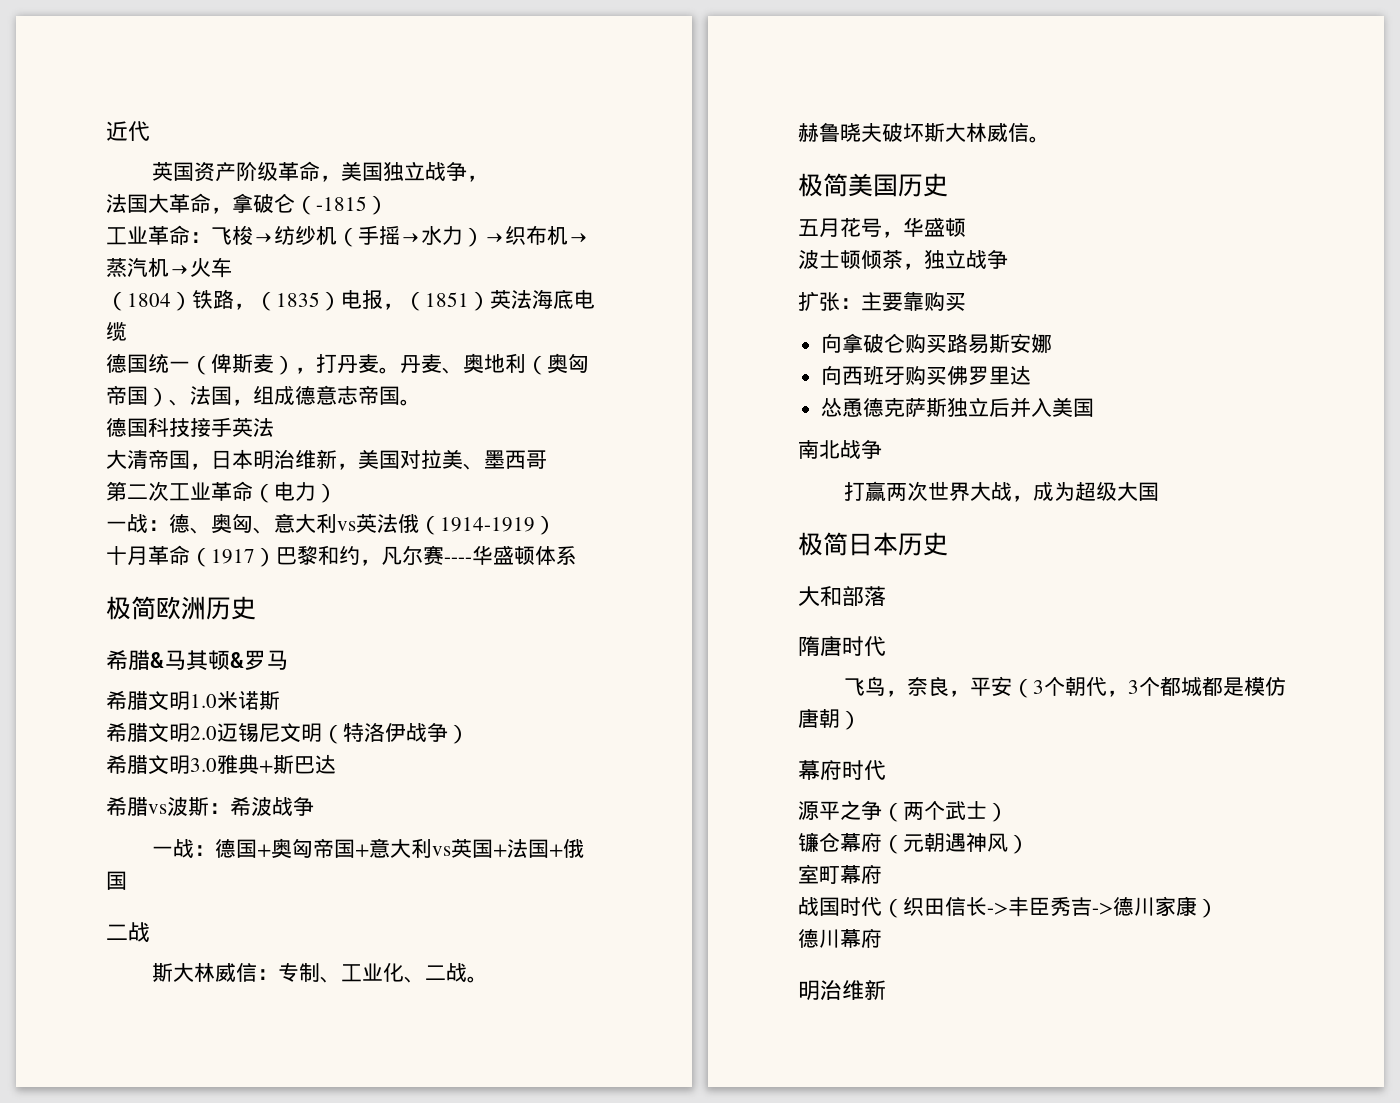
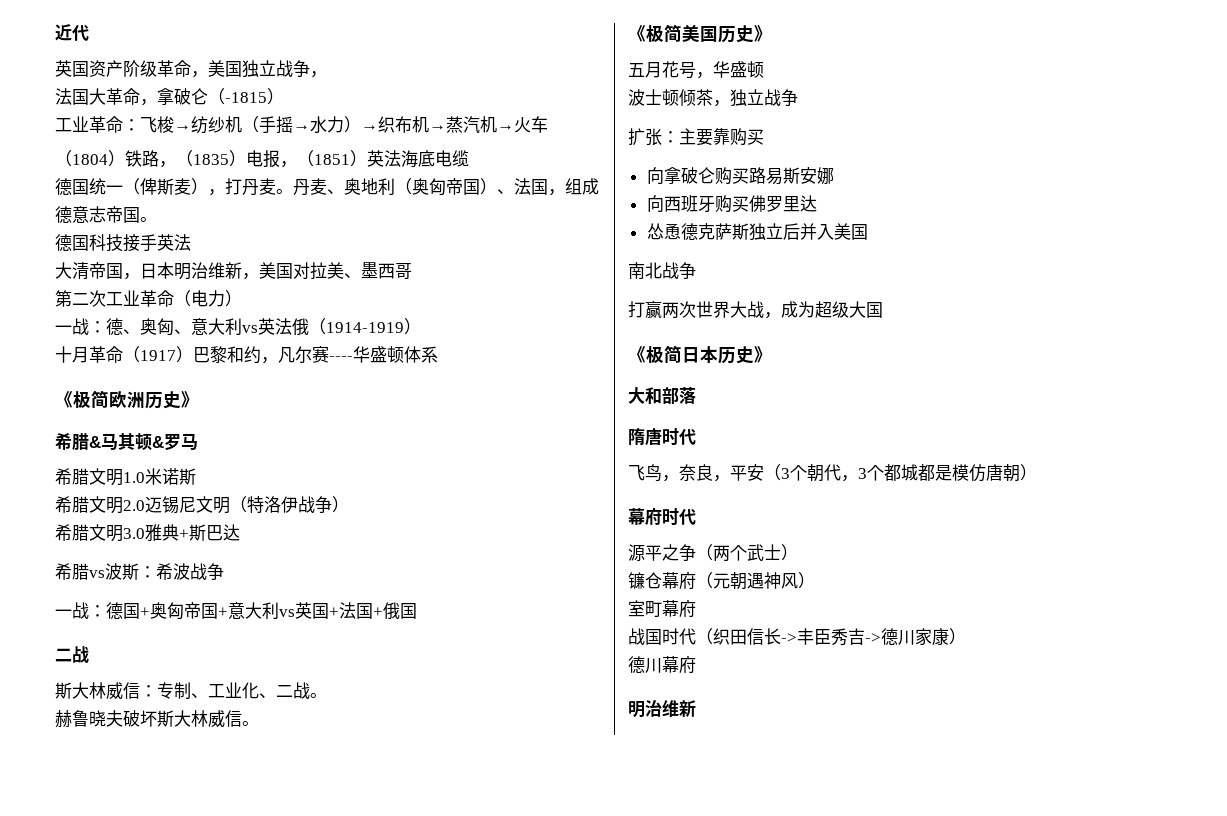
(577, 555) none -> [55,391,73,408] 《
(256, 608) none -> [181,391,199,408] 》
(1050, 139) none -> [628,25,646,42] 《
(948, 185) none -> [754,25,772,42] 》
(1159, 491) none -> [628,346,646,363] 《
(948, 544) none -> [754,346,772,363] 》

